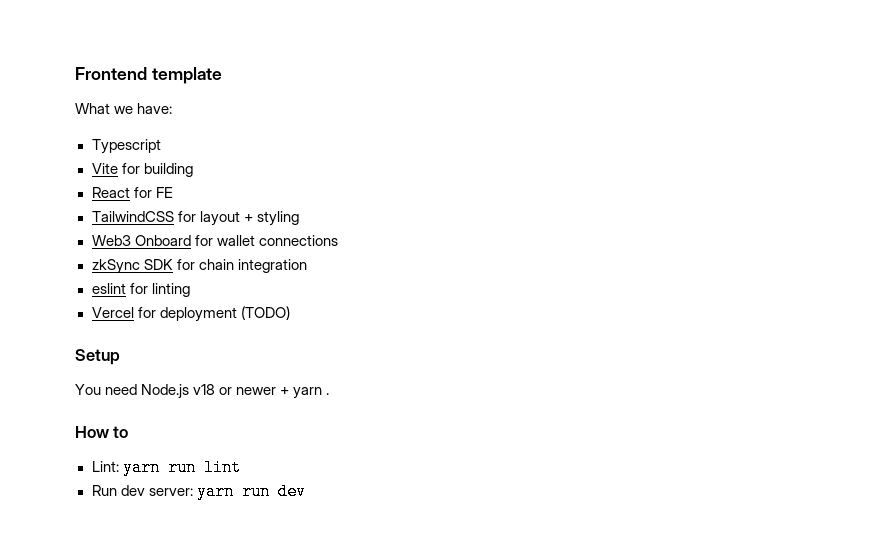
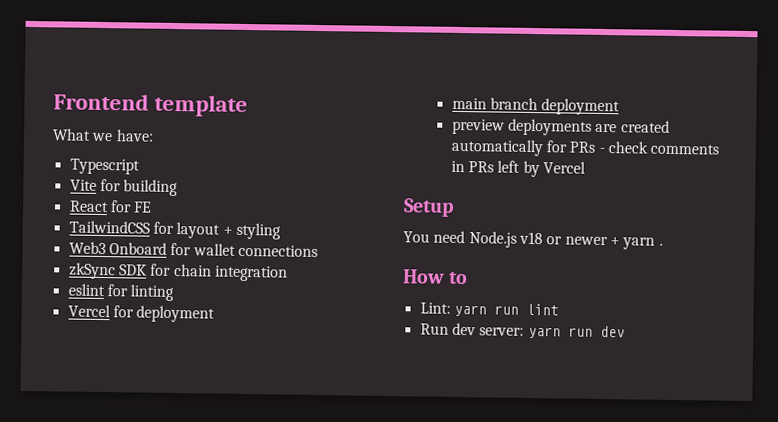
[240,306,290,320] (TODO) -> [451,97,621,116] [451,118,670,136] [450,138,720,157] [450,160,586,178] // main branch deployment // preview deployments are created automatically for PRs - check comments in PRs left by Vercel

